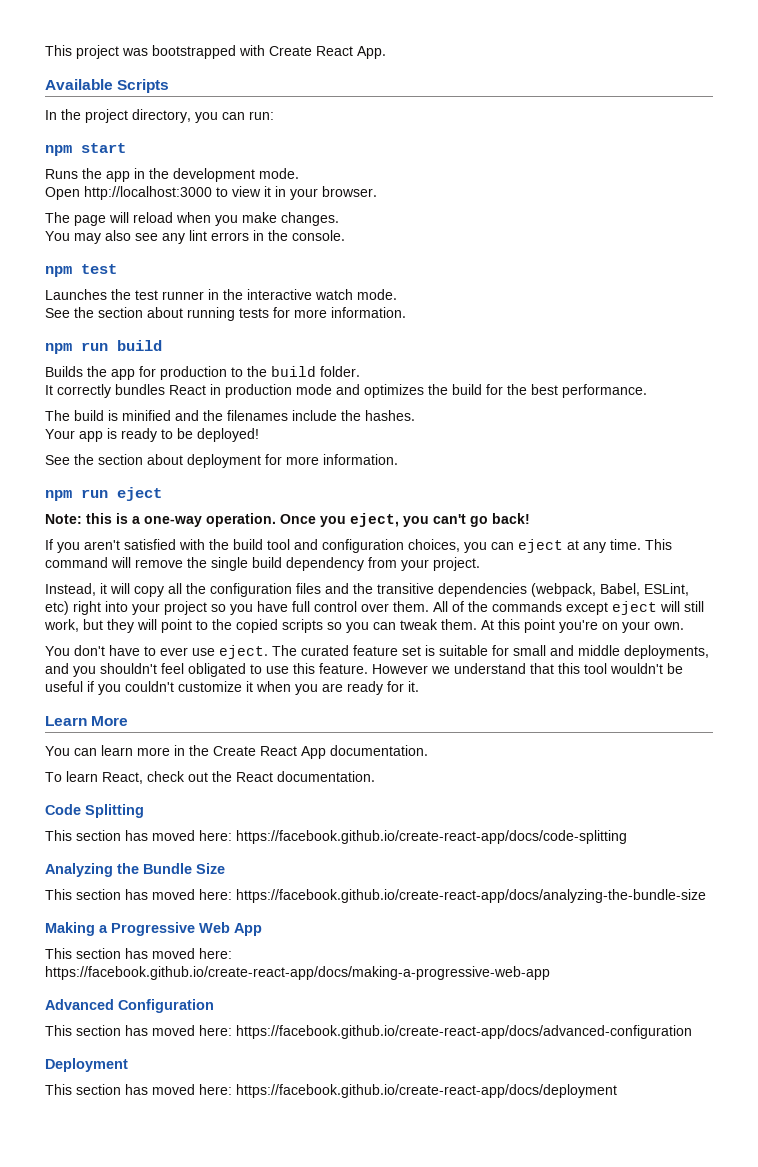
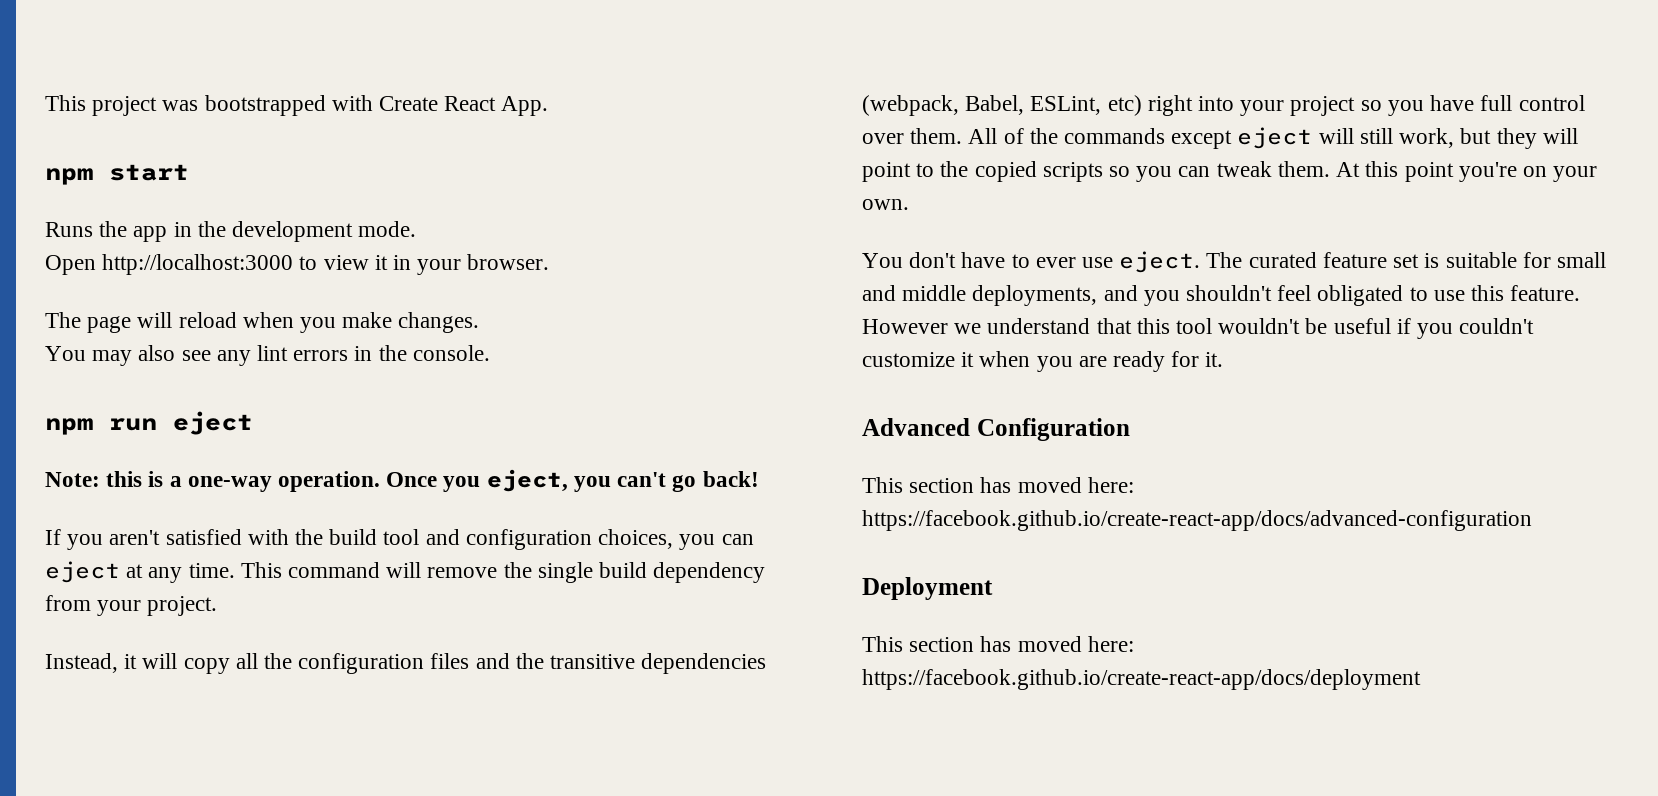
[45,79,170,93] [45,109,274,123] // Available Scripts // In the project directory, you can run: -> (549, 106) none
[45,264,117,277] [45,289,397,300] [45,307,406,321] [45,340,162,354] [45,366,360,380] [45,384,647,398] [45,410,415,421] [45,428,259,442] [45,454,398,468] // npm test // Launches the test runner in the interactive watch mode. // See the section about running tests for more information. // npm run build // Builds the app for production to the build folder. // It correctly bundles React in production mode and optimizes the build for the best performance. // The build is minified and the filenames include the hashes. // Your app is ready to be deployed! // See the section about deployment for more information. -> (490, 353) none
[45,716,129,726] [45,745,428,759] [45,771,375,784] [45,804,144,818] [45,830,627,844] [45,863,225,877] [45,889,706,903] [45,922,262,936] [45,948,232,959] [45,966,550,980] // Learn More // You can learn more in the Create React App documentation. // To learn React, check out the React documentation. // Code Splitting // This section has moved here: https://facebook.github.io/create-react-app/docs/code-splitting // Analyzing the Bundle Size // This section has moved here: https://facebook.github.io/create-react-app/docs/analyzing-the-bundle-size // Making a Progressive Web App // This section has moved here: https://facebook.github.io/create-react-app/docs/making-a-progressive-web-app -> (1224, 359) none

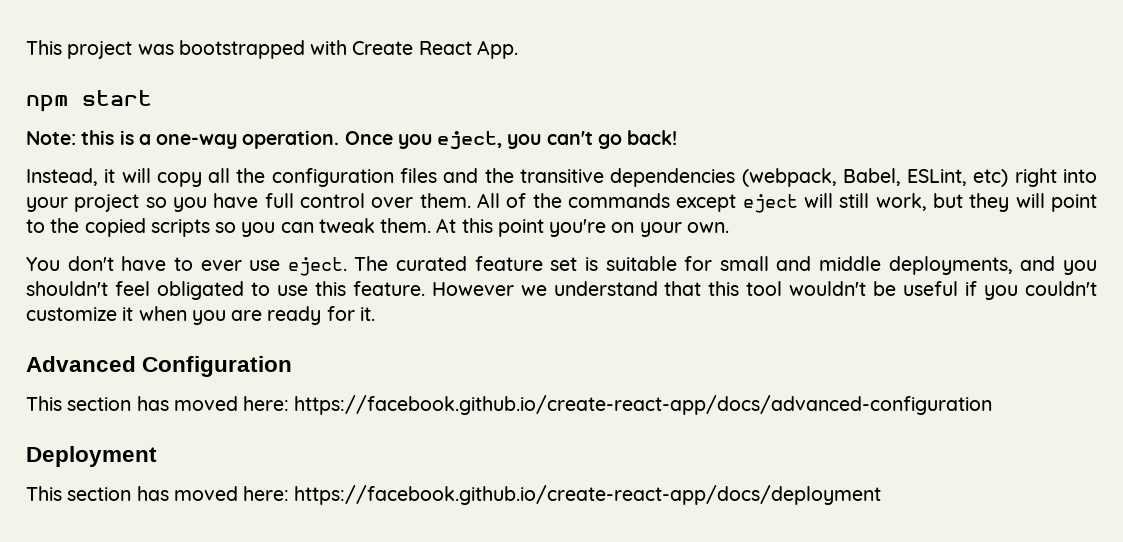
[45,221,417,242] [45,254,550,275] [45,312,480,333] [45,345,490,366] [45,411,253,435] // Runs the app in the development mode. // Open http://localhost:3000 to view it in your browser. // The page will reload when you make changes. // You may also see any lint errors in the console. // npm run eject -> (152, 98) none
[45,529,754,550] [45,561,766,583] [45,595,218,616] // If you aren't satisfied with the build tool and configuration choices, you can eject at any time. This command will remove the single build dependency from your project. -> (678, 137) none

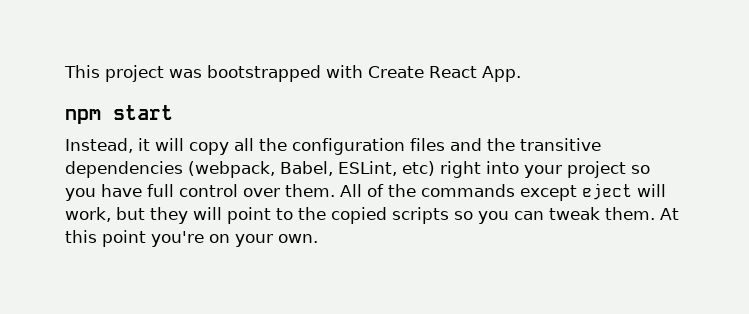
[26,130,678,150] // Note: this is a one-way operation. Once you eject, you can't go back! -> (173, 112) none
[839,193,870,208] still -> (666, 190) none
[26,256,1097,276] [26,281,1098,300] [26,306,375,325] [26,356,293,377] [26,395,993,415] [26,446,157,467] [26,485,882,505] // You don't have to ever use eject. The curated feature set is suitable for small and middle deployments, and you shouldn't feel obligated to use this feature. However we understand that this tool wouldn't be useful if you couldn't customize it when you are ready for it. // Advanced Configuration // This section has moved here: https://facebook.github.io/create-react-app/docs/advanced-configuration // Deployment // This section has moved here: https://facebook.github.io/create-react-app/docs/deployment -> (318, 238) none

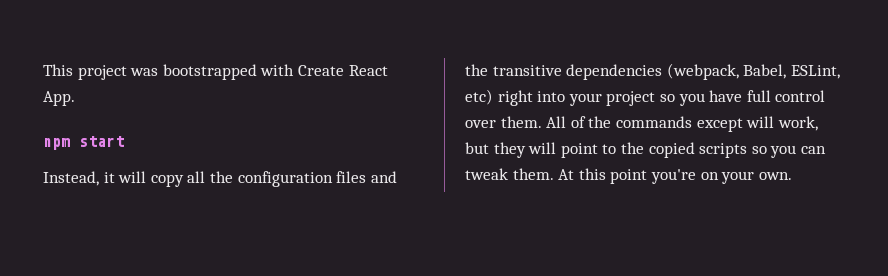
[582,183,632,200] eject -> (743, 125) none

